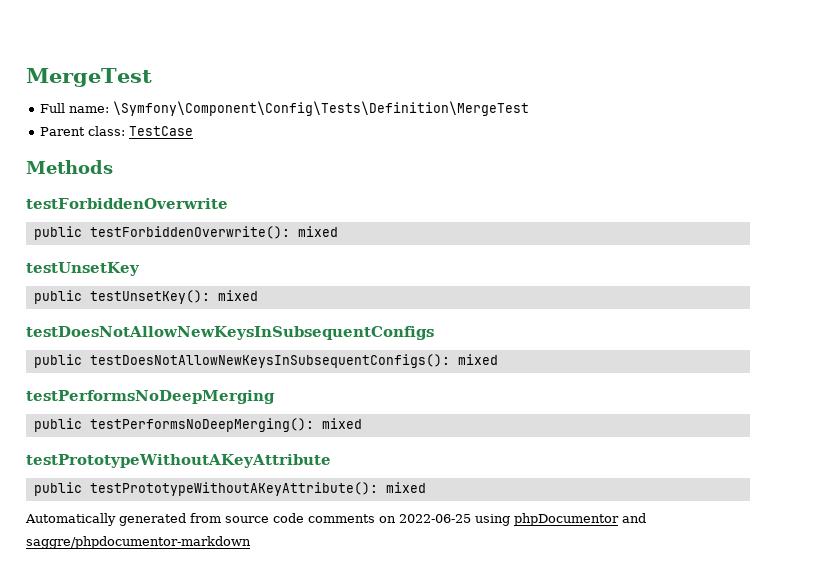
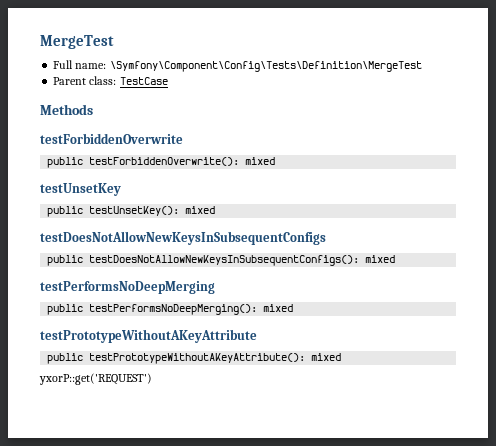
[25,513,646,526] [26,536,251,549] Automatically generated from source code comments on 2022-06-25 using phpDocumentor and saggre/phpdocumentor-markdown -> [39,373,152,385] yxorP::get('REQUEST')

